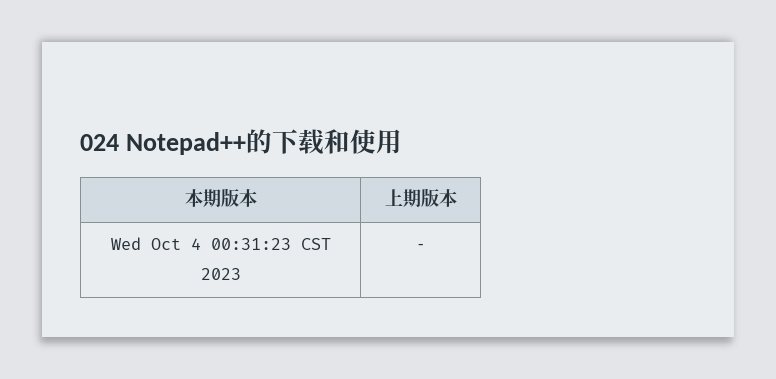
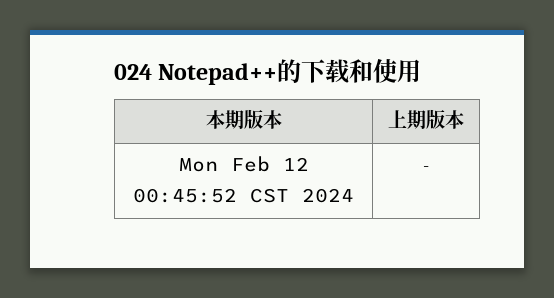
[110,237,331,250] [200,268,241,280] Wed Oct 4 00:31:23 CST 2023 -> [178,156,309,172] [133,188,354,203] Mon Feb 12 00:45:52 CST 2024

